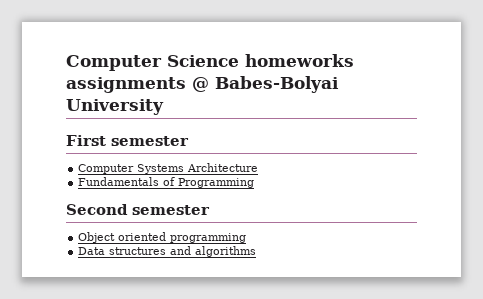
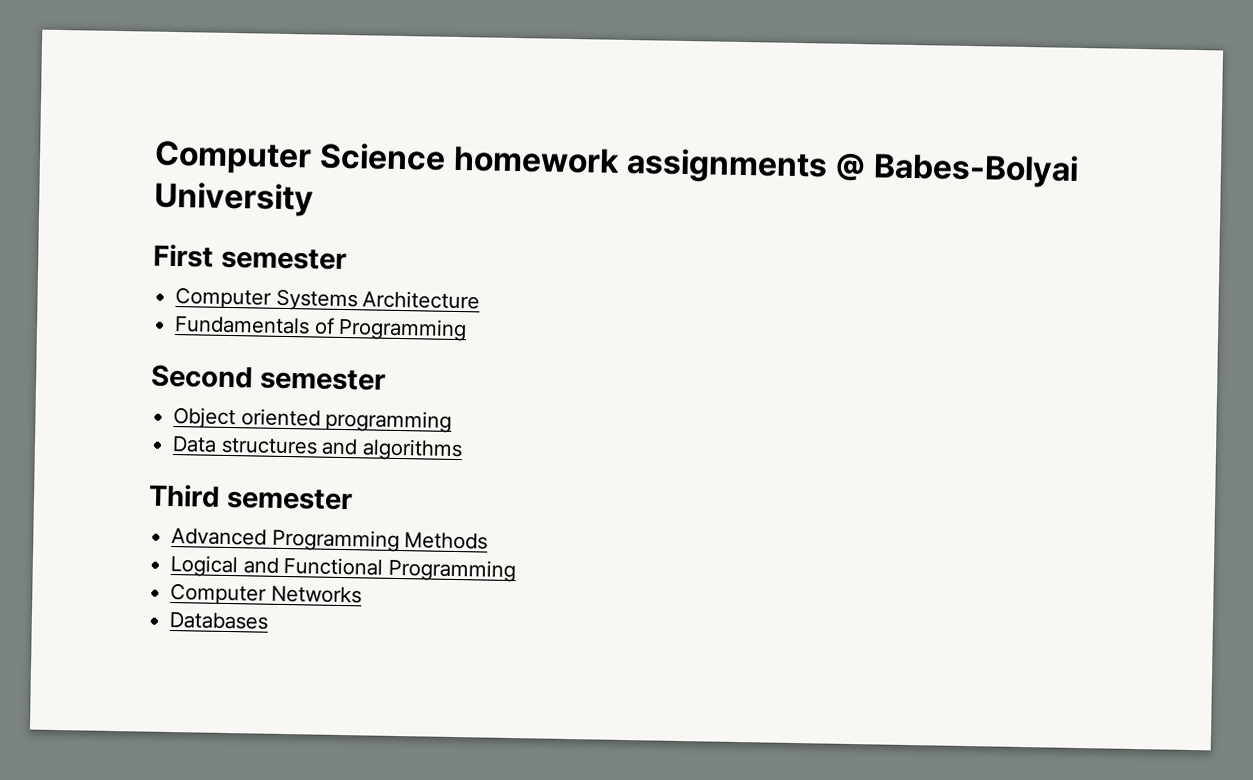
[245,54,354,67] homeworks -> [452,145,620,174] homework
(257, 251) none -> [148,483,353,511] [171,528,489,553] [170,554,517,583] [170,582,362,606] [169,611,270,630] // Third semester // Advanced Programming Methods // Logical and Functional Programming // Computer Networks // Databases

